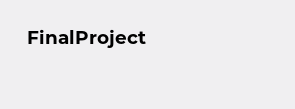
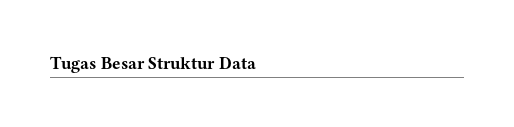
[27,29,146,48] FinalProject -> [50,56,257,73] Tugas Besar Struktur Data

